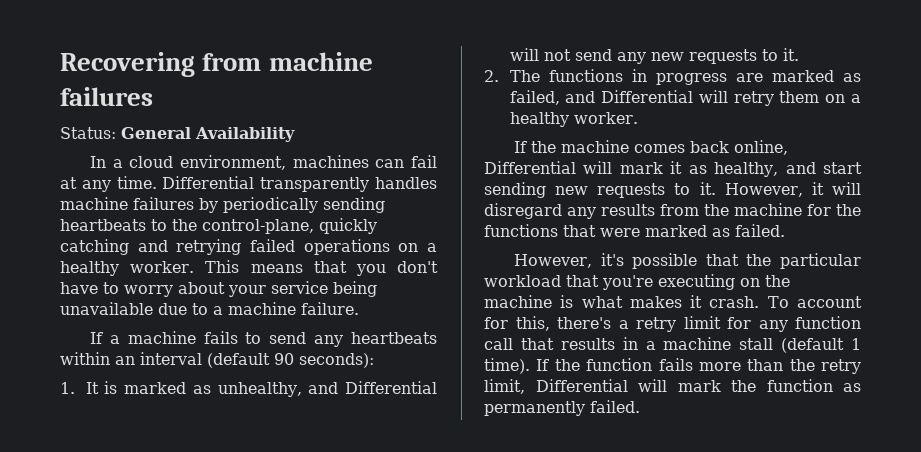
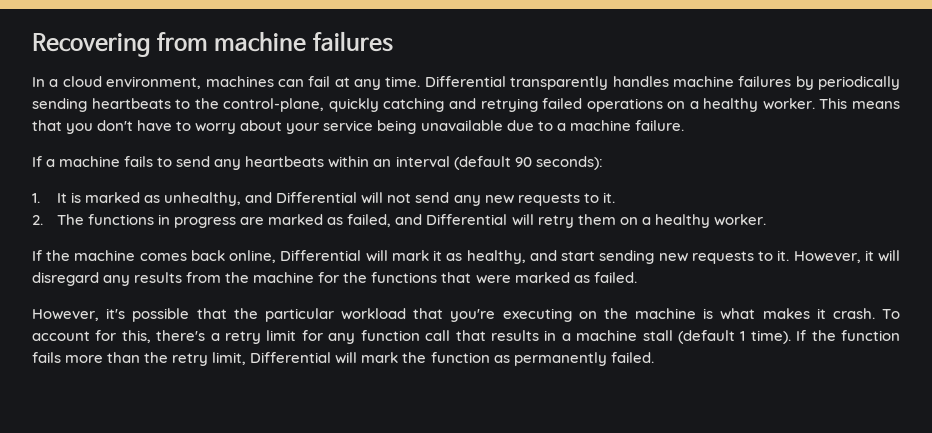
[60,127,295,142] // Status: General Availability -> (393, 41) none

